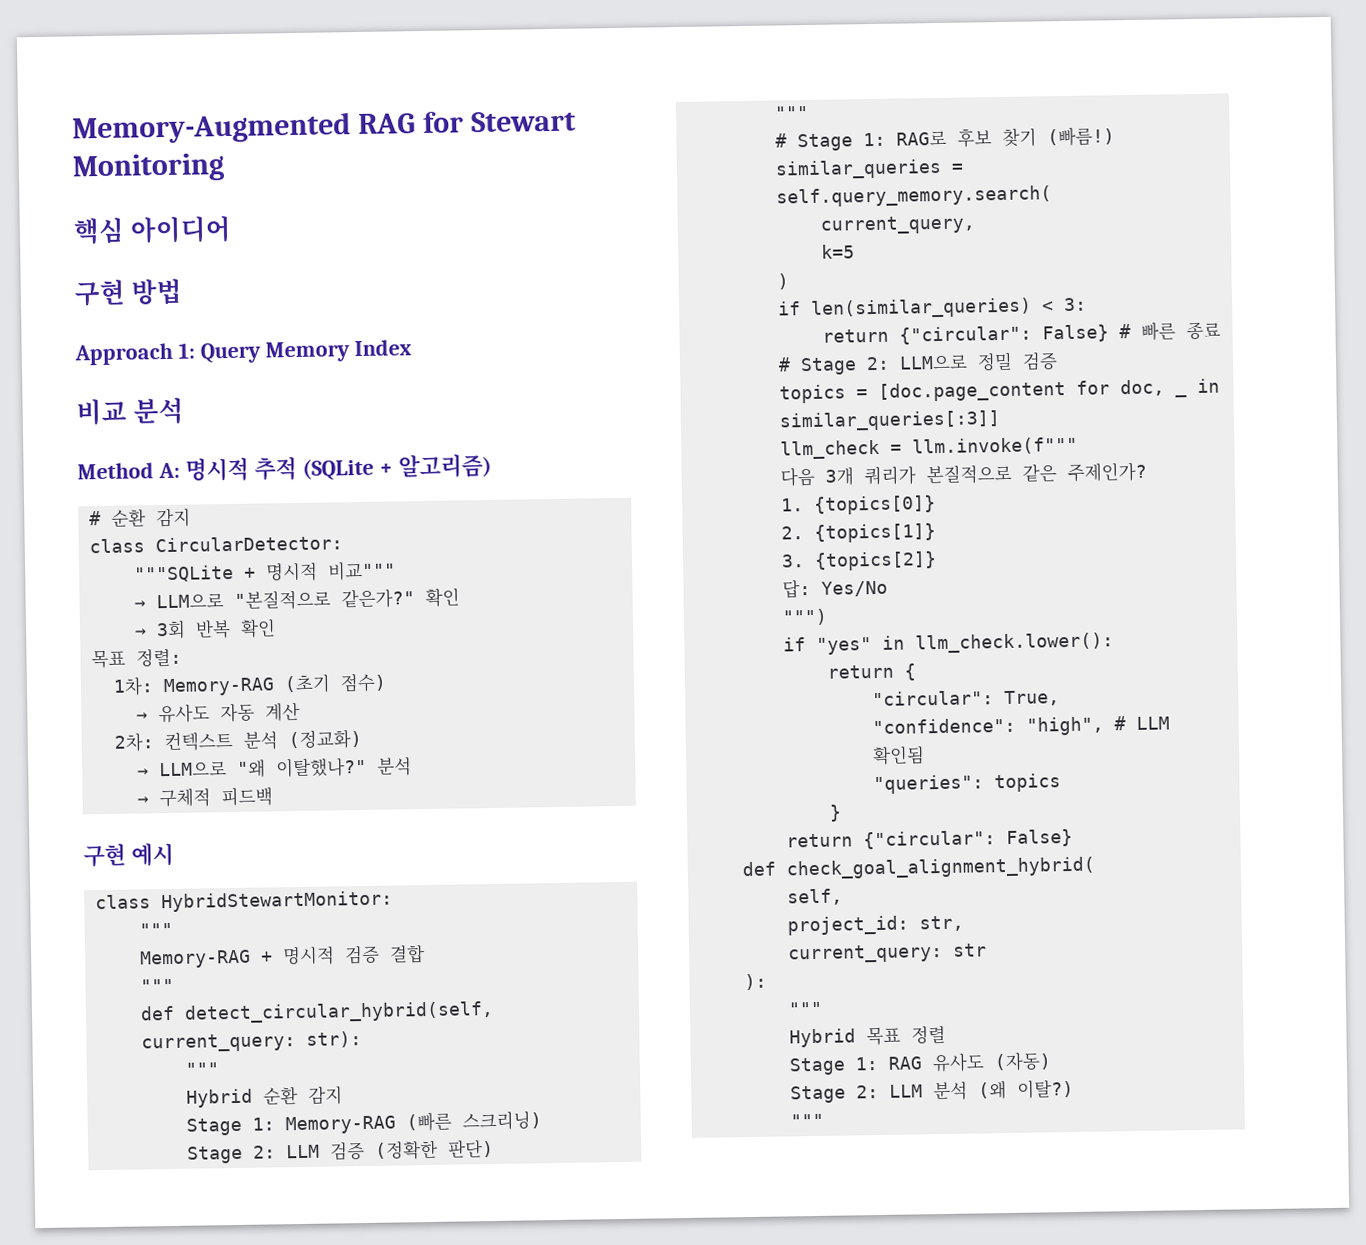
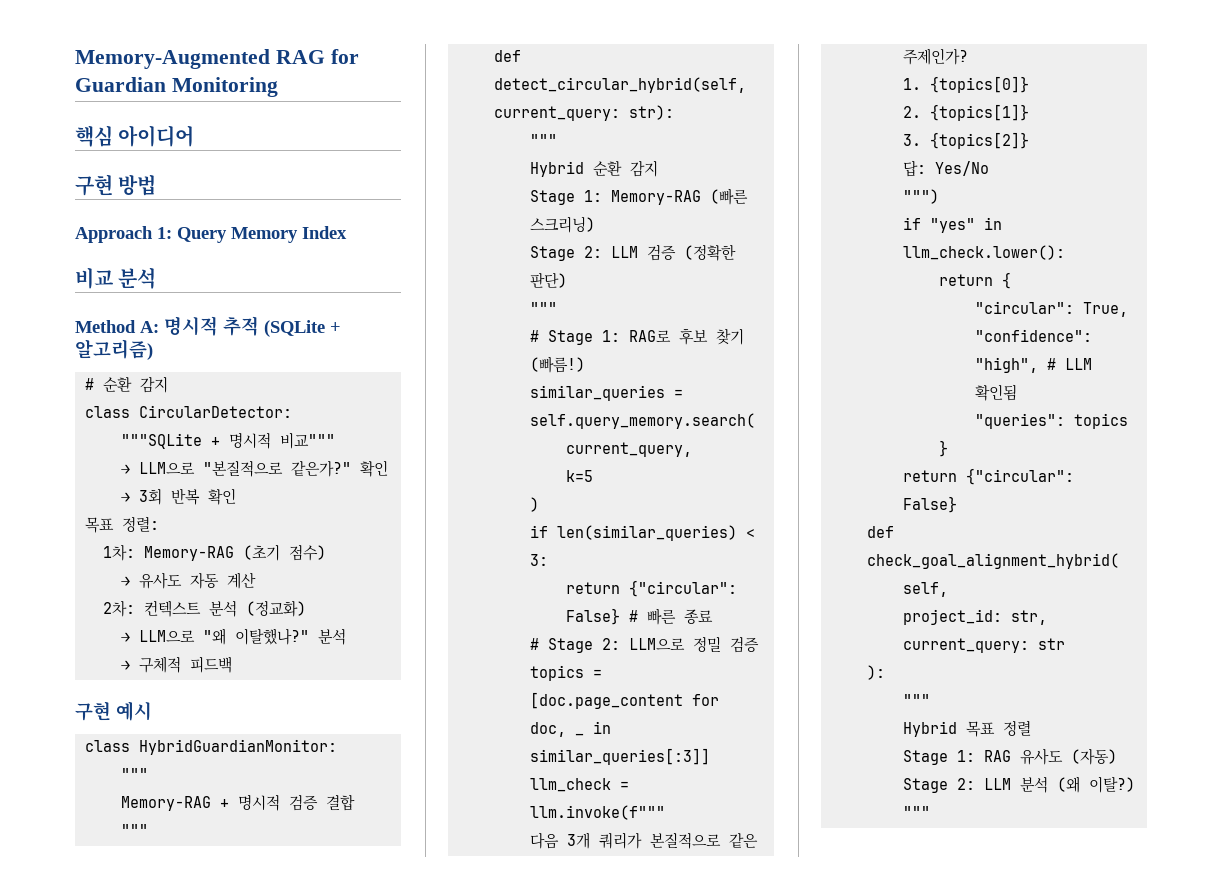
[470,110,576,133] Stewart -> [75,77,166,92] Guardian
[161,890,394,913] HybridStewartMonitor: -> [139,739,338,755] HybridGuardianMonitor:

